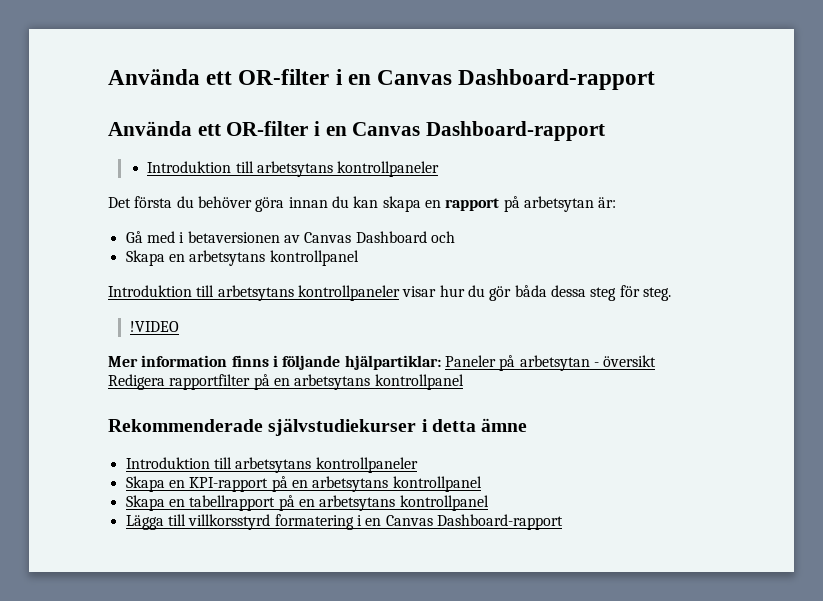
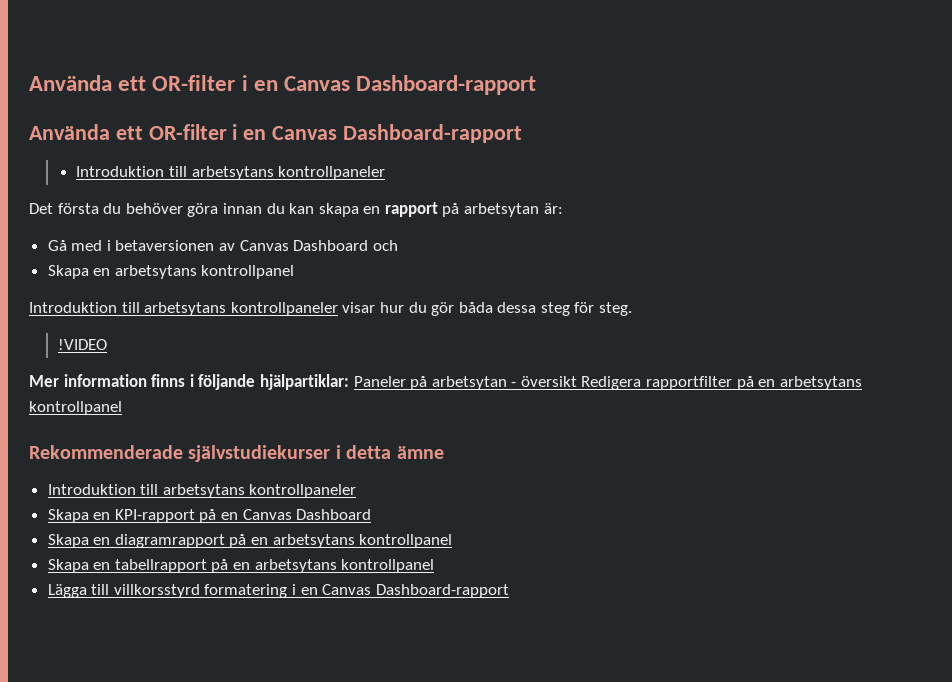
(308, 484) none -> [242,509,372,520] [47,534,269,548] Canvas Dashboard // Skapa en diagramrapport på en

